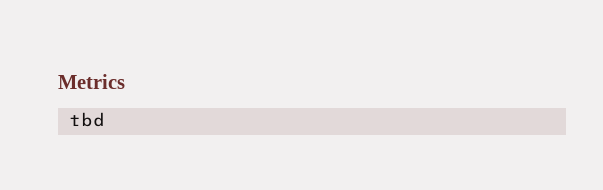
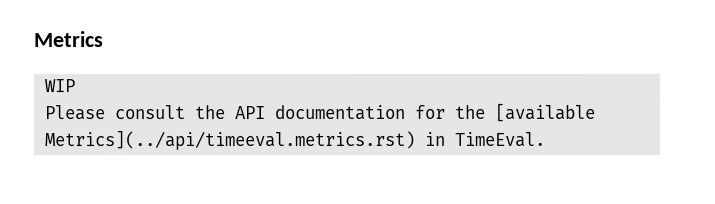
[68,112,105,127] tbd -> [44,79,76,93] [45,102,597,122] [45,129,547,151] WIP // Please consult the API documentation for the [available Metrics](../api/timeeval.metrics.rst) in TimeEval.

